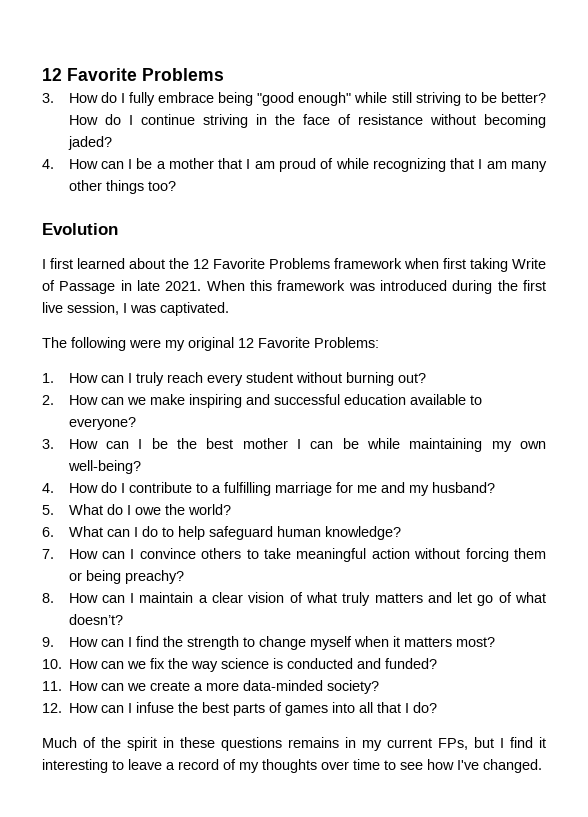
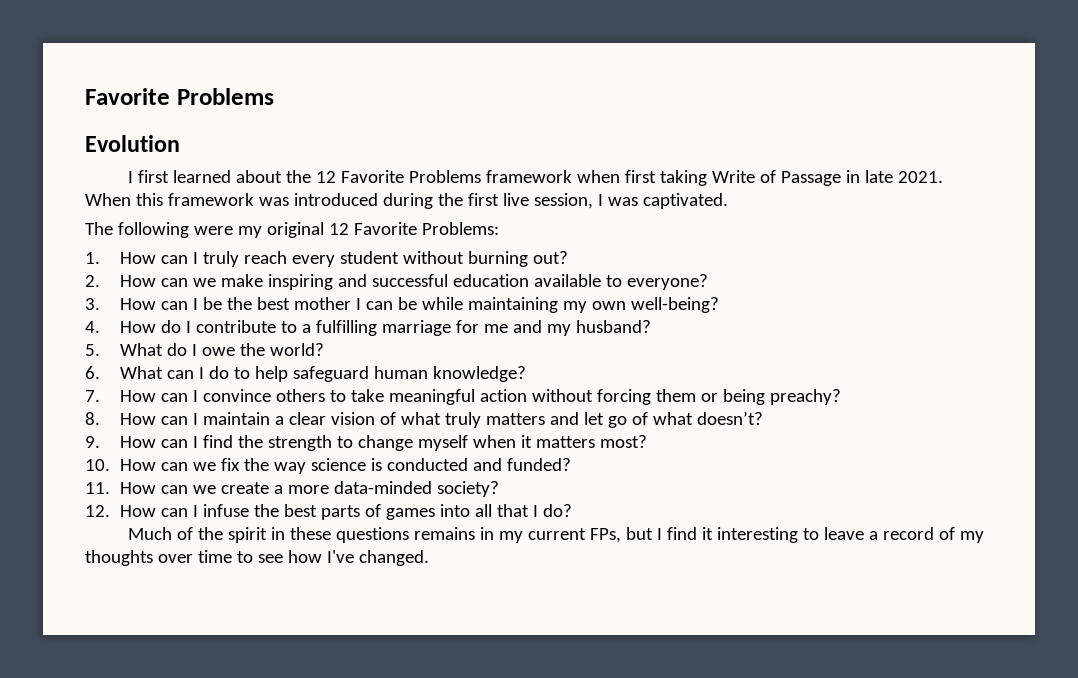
[42,68,224,81] [42,92,546,106] [68,114,546,128] [67,136,112,150] [42,158,547,172] [68,180,176,194] 12 Favorite Problems // 3. How do I fully embrace being "good enough" while still striving to be better? How do I continue striving in the face of resistance without becoming jaded? // 4. How can I be a mother that I am proud of while recognizing that I am many other things too? -> [85,88,274,105] Favorite Problems

